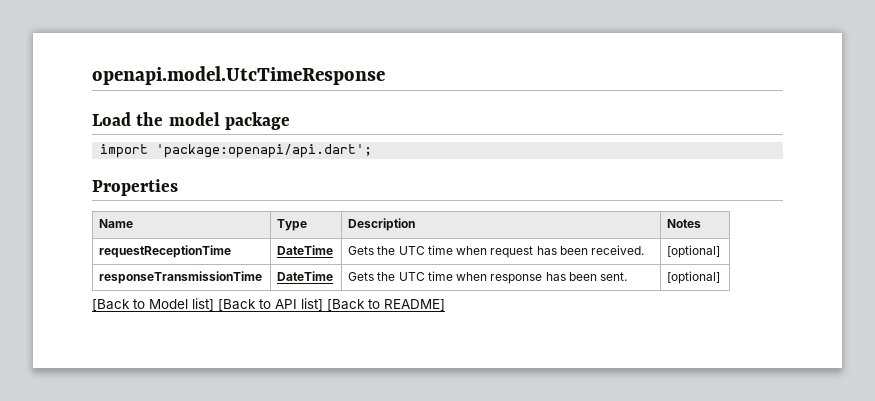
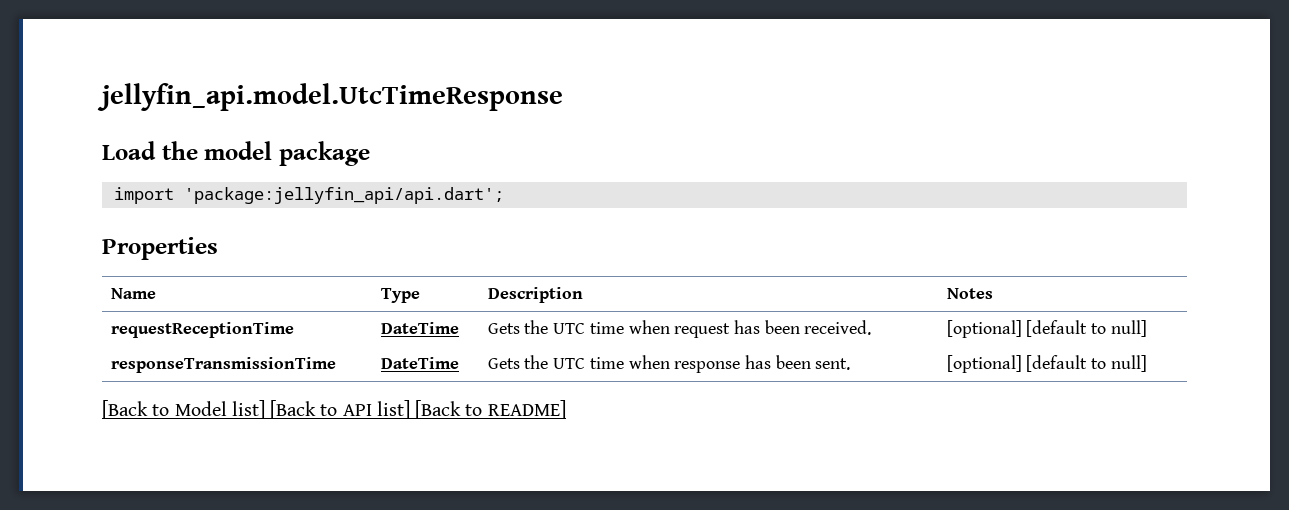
[92,66,385,85] openapi.model.UtcTimeResponse -> [97,83,563,111] jellyfin_api.model.UtcTimeResponse
[156,144,373,158] 'package:openapi/api.dart'; -> [183,187,504,204] 'package:jellyfin_api/api.dart';
(721, 251) none -> [1026,320,1147,337] [default to null]
(721, 277) none -> [1026,355,1147,372] [default to null]

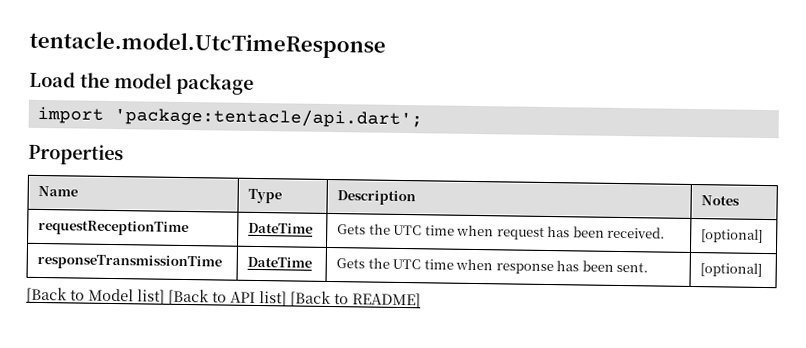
[97,83,563,111] jellyfin_api.model.UtcTimeResponse -> [29,30,386,59] tentacle.model.UtcTimeResponse
[183,187,504,204] 'package:jellyfin_api/api.dart'; -> [113,107,423,129] 'package:tentacle/api.dart';
[1026,320,1147,337] [default to null] -> (764, 235) none
[1026,355,1147,372] [default to null] -> (763, 269) none

